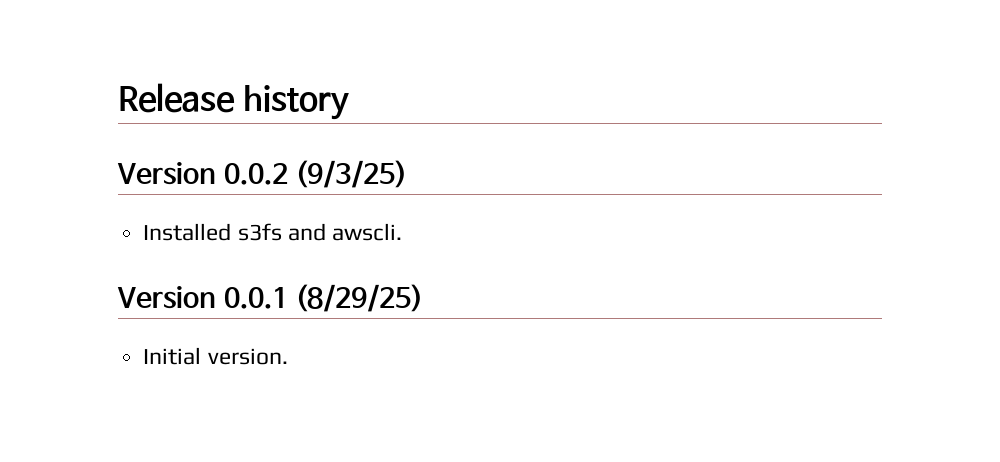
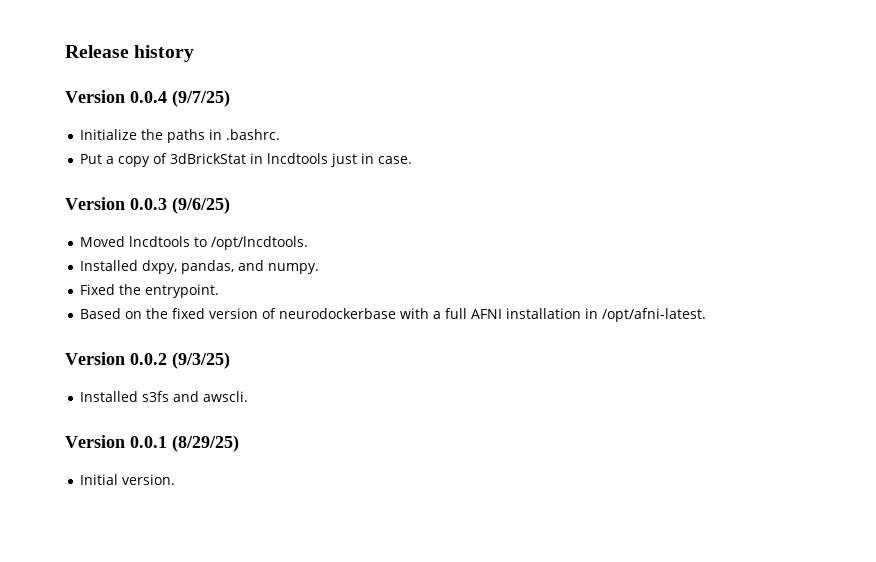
(349, 102) none -> [65,90,230,107] [80,129,281,143] [80,153,413,167] [65,197,230,214] [80,236,309,250] [80,260,320,274] [80,284,220,298] [80,308,707,322] // Version 0.0.4 (9/7/25) // Initialize the paths in .bashrc. // Put a copy of 3dBrickStat in lncdtools just in case. // Version 0.0.3 (9/6/25) // Moved lncdtools to /opt/lncdtools. // Installed dxpy, pandas, and numpy. // Fixed the entrypoint. // Based on the fixed version of neurodockerbase with a full AFNI installation in /opt/afni-latest.

